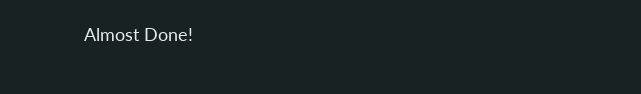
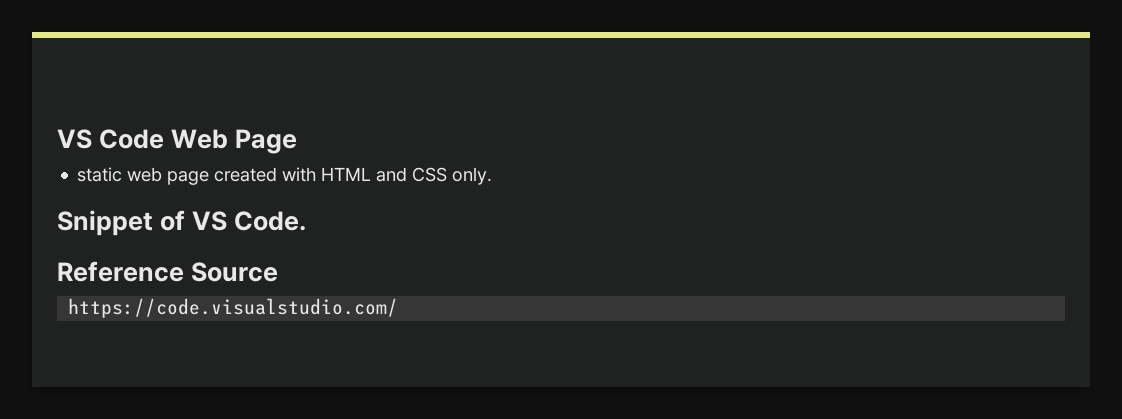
[84,28,193,41] Almost Done! -> [57,129,298,154] [77,167,493,185] [57,210,307,236] [57,261,279,282] [68,298,399,318] VS Code Web Page // static web page created with HTML and CSS only. // Snippet of VS Code. // Reference Source // https://code.visualstudio.com/

